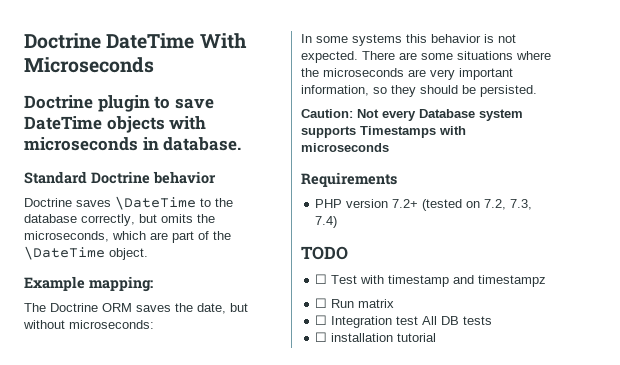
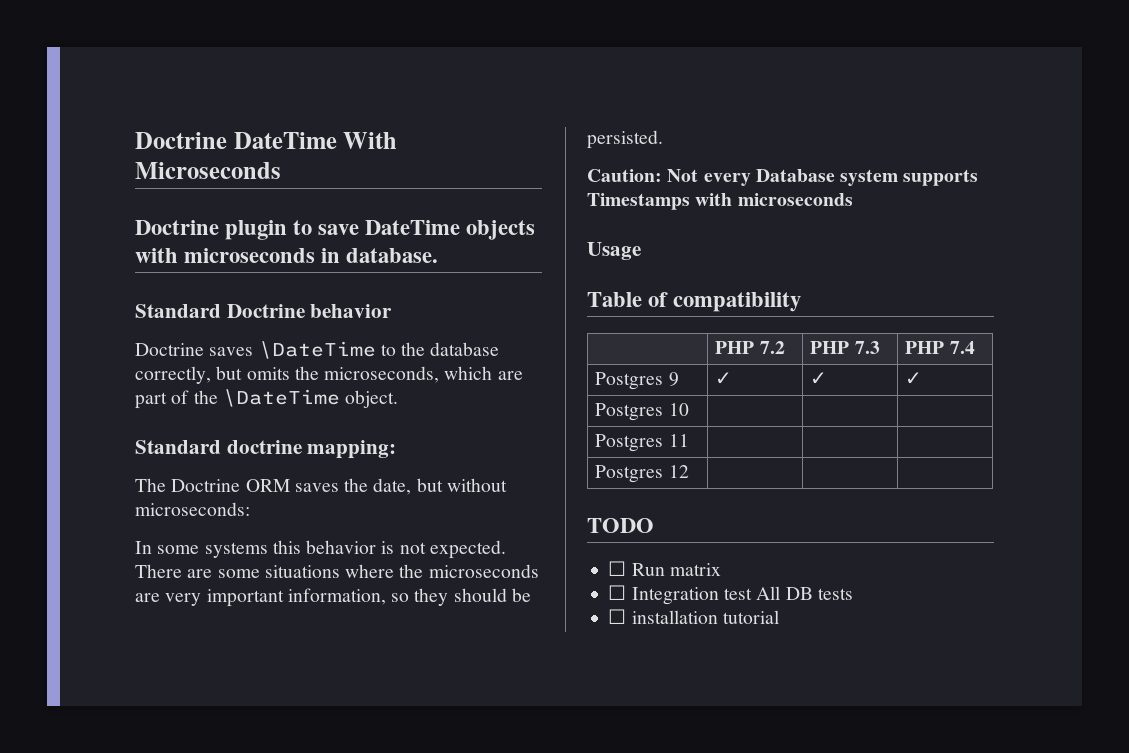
[24,276,85,291] Example -> [135,440,302,454] Standard doctrine
[301,172,397,187] [315,199,533,211] [315,216,338,228] [301,246,348,260] [315,274,547,287] Requirements // PHP version 7.2+ (tested on 7.2, 7.3, 7.4) // TODO // ☐ Test with timestamp and timestampz -> [587,242,641,260] [587,292,802,312] [715,341,785,354] [810,341,880,354] [905,341,975,354] [595,372,679,390] [715,372,733,385] [810,372,828,385] [905,372,923,385] [595,403,689,421] [595,434,689,452] [595,465,689,483] [587,518,654,533] Usage // Table of compatibility // | PHP 7.2 | PHP 7.3 | PHP 7.4 // Postgres 9 | ✓ | ✓ | ✓ // Postgres 10 | | | // Postgres 11 | | | // Postgres 12 | | | // TODO

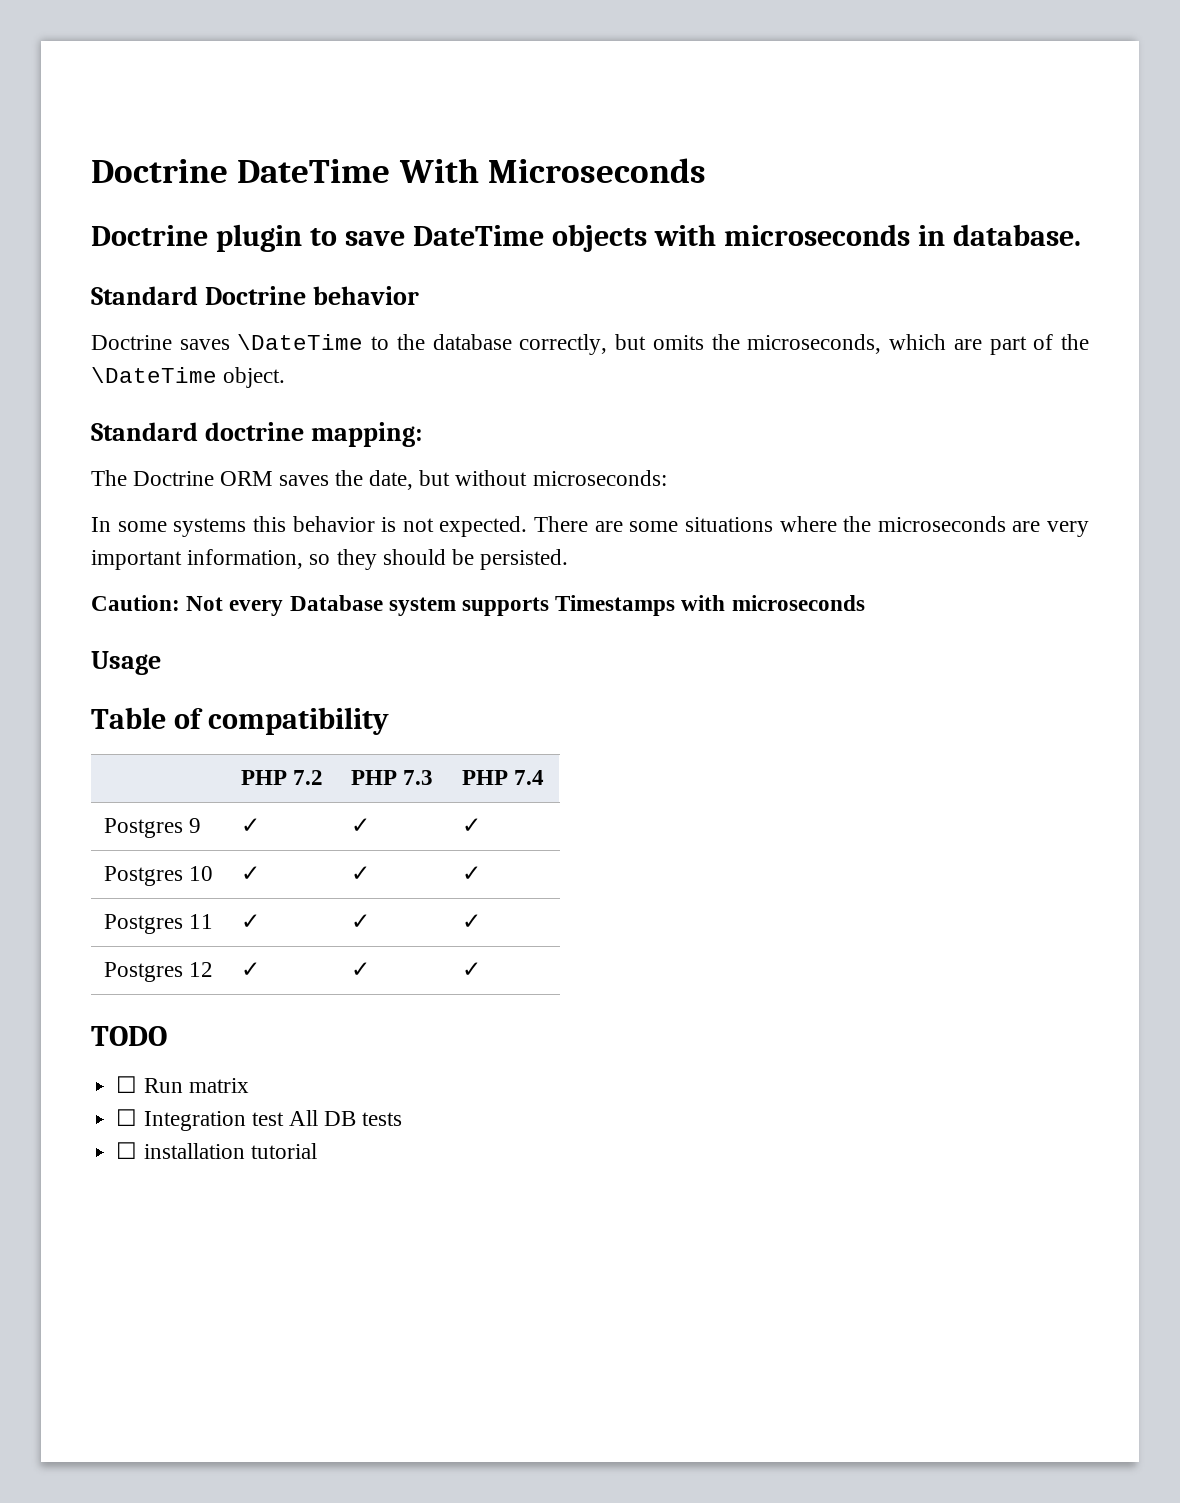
(689, 409) | | -> [240,866,260,881] [350,866,370,881] [461,866,481,881] ✓ | ✓ | ✓
(689, 440) | | -> [240,914,260,929] [350,914,370,929] [461,914,481,929] ✓ | ✓ | ✓
(689, 471) | | -> [240,962,260,977] [350,962,370,977] [461,962,481,977] ✓ | ✓ | ✓

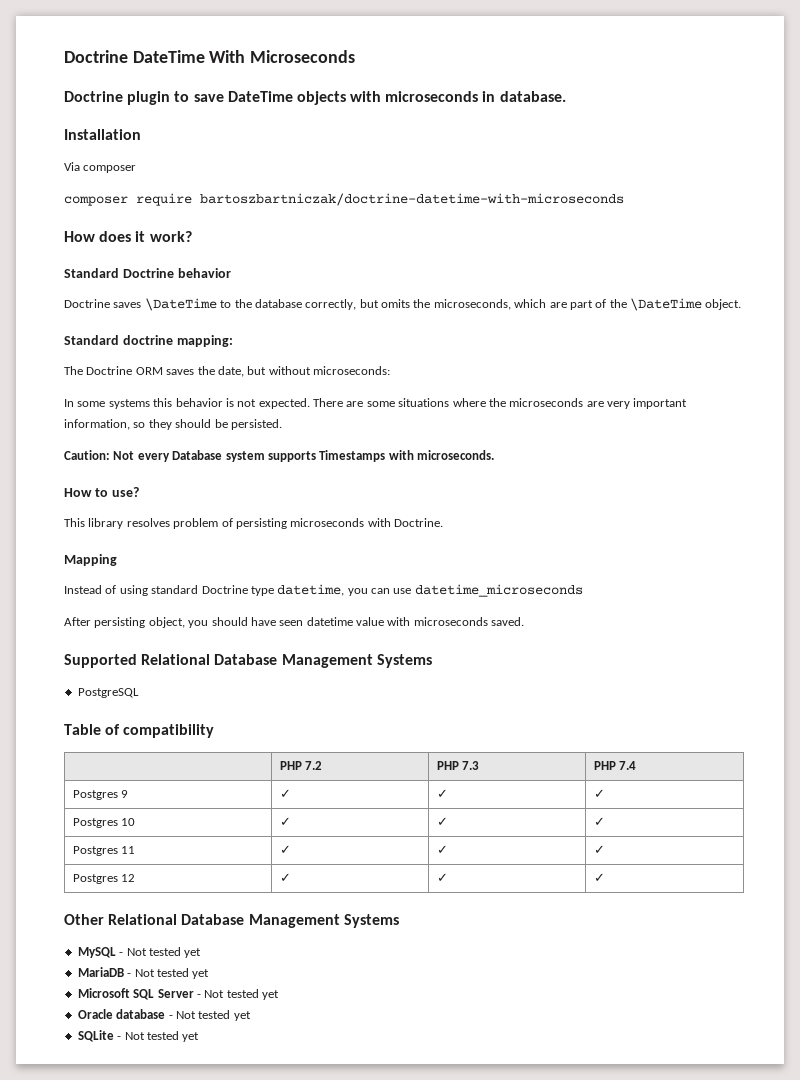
(1081, 235) none -> [64,129,141,140] [64,162,137,173] [64,193,624,206] [64,231,192,242] // Installation // Via composer // composer require bartoszbartniczak/doctrine-datetime-with-microseconds // How does it work?
[731,595,865,611] [91,651,161,675] microseconds // Usage -> [417,450,494,460] [64,487,139,497] [64,518,443,529] [64,554,117,566] [64,584,583,597] [64,617,525,628] [64,654,432,668] [77,688,139,698] microseconds. // How to use? // This library resolves problem of persisting microseconds with Doctrine. // Mapping // Instead of using standard Doctrine type datetime, you can use datetime_microseconds // After persisting object, you should have seen datetime value with microseconds saved. // Supported Relational Database Management Systems // PostgreSQL
[91,1026,167,1046] [116,1076,249,1093] [116,1109,403,1131] [116,1142,317,1159] TODO // ☐ Run matrix // ☐ Integration test All DB tests // ☐ installation tutorial -> [64,914,399,928] [77,947,202,958] [77,967,210,979] [77,988,279,1000] [77,1009,251,1021] [77,1030,200,1042] Other Relational Database Management Systems // MySQL - Not tested yet // MariaDB - Not tested yet // Microsoft SQL Server - Not tested yet // Oracle database - Not tested yet // SQLite - Not tested yet

